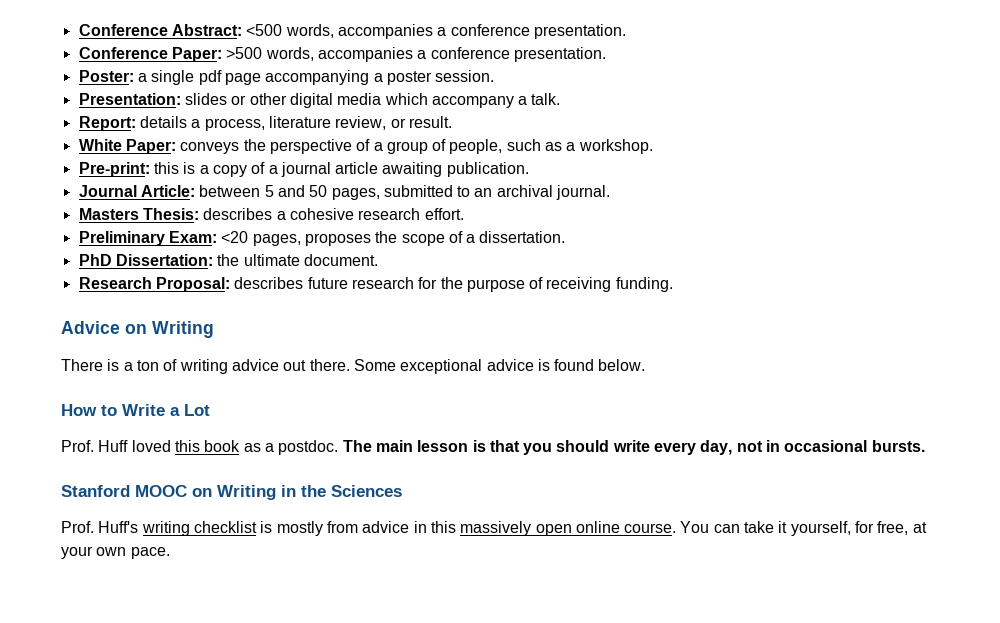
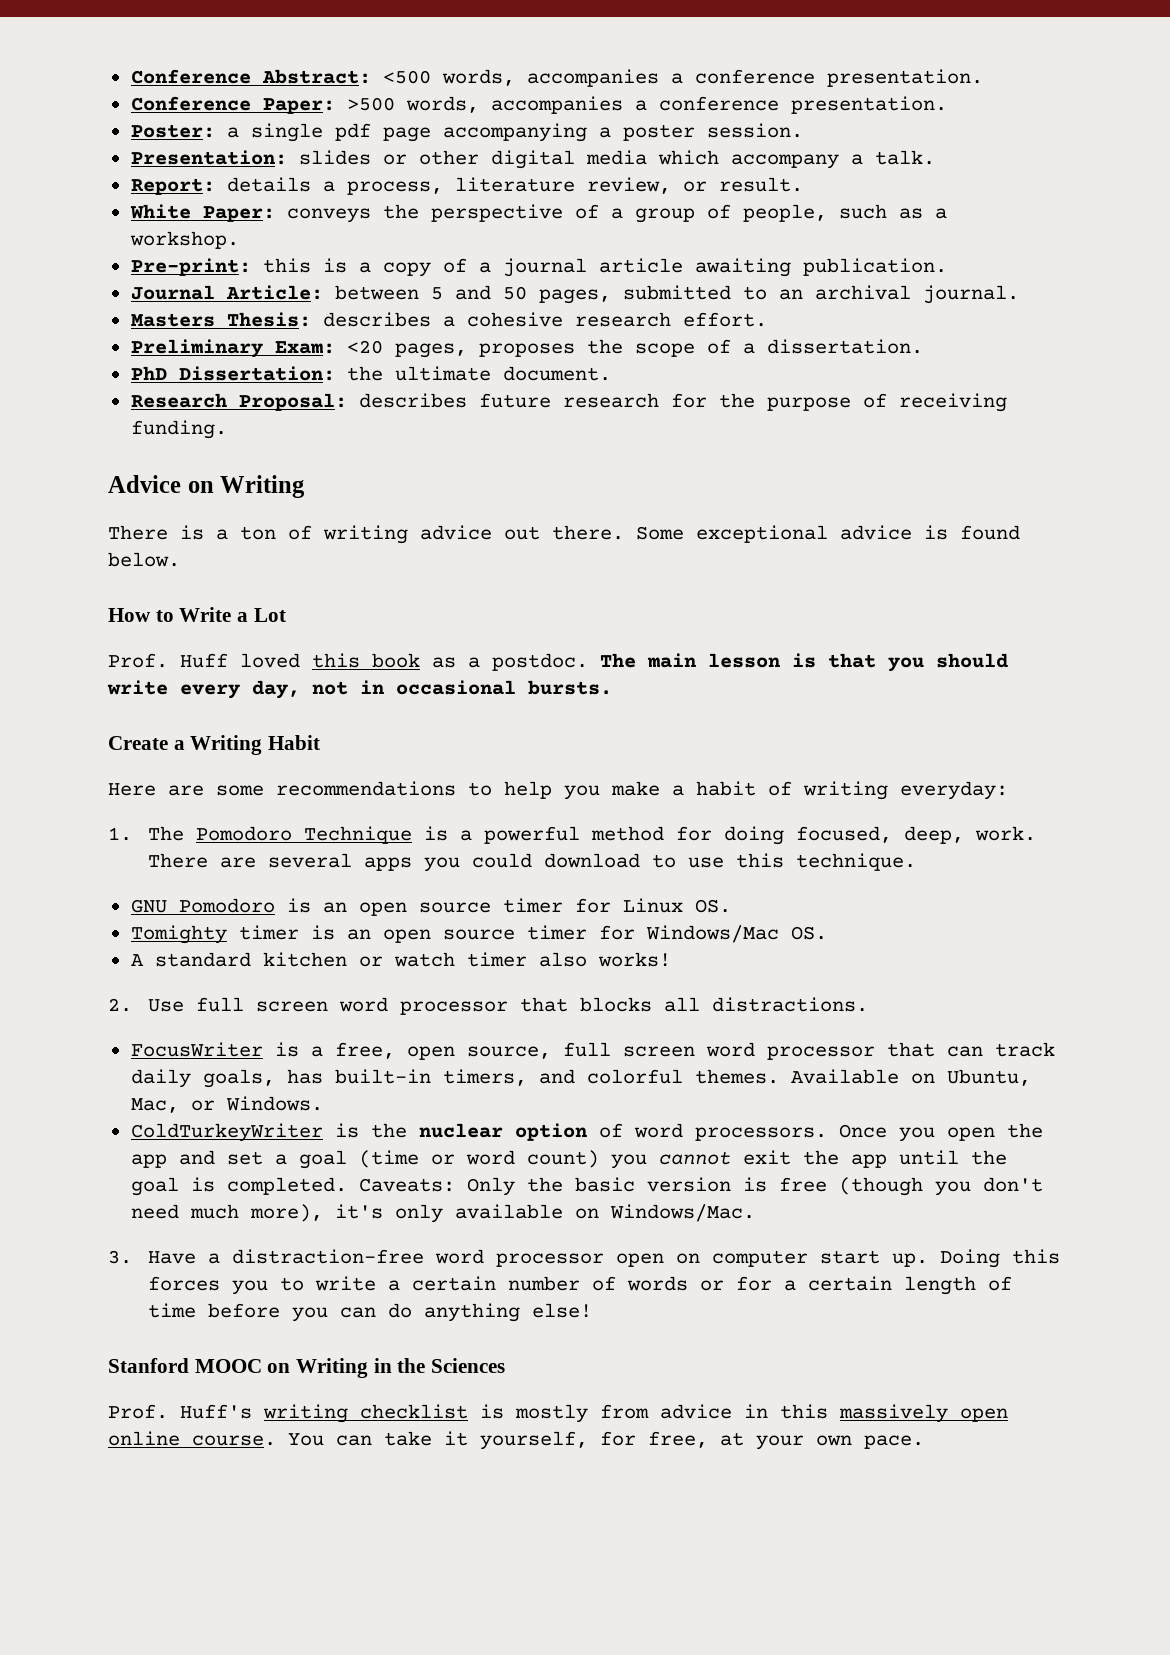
(925, 446) none -> [108,735,321,755] [108,781,1008,800] [108,826,1036,845] [147,853,916,872] [130,898,731,916] [130,925,827,944] [130,952,671,967] [108,997,868,1015] [130,1042,1055,1060] [130,1069,1031,1088] [130,1096,323,1113] [130,1123,1043,1142] [130,1150,1007,1169] [130,1177,1043,1196] [130,1204,755,1223] [108,1249,1060,1268] [147,1276,1012,1295] [147,1303,592,1322] // Create a Writing Habit // Here are some recommendations to help you make a habit of writing everyday: // 1. The Pomodoro Technique is a powerful method for doing focused, deep, work. There are several apps you could download to use this technique. // GNU Pomodoro is an open source timer for Linux OS. // Tomighty timer is an open source timer for Windows/Mac OS. // A standard kitchen or watch timer also works! // 2. Use full screen word processor that blocks all distractions. // FocusWriter is a free, open source, full screen word processor that can track daily goals, has built-in timers, and colorful themes. Available on Ubuntu, Mac, or Windows. // ColdTurkeyWriter is the nuclear option of word processors. Once you open the app and set a goal (time or word count) you cannot exit the app until the goal is completed. Caveats: Only the basic version is free (though you don't need much more), it's only available on Windows/Mac. // 3. Have a distraction-free word processor open on computer start up. Doing this forces you to write a certain number of words or for a certain length of time before you can do anything else!

